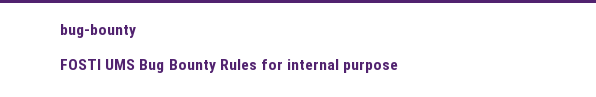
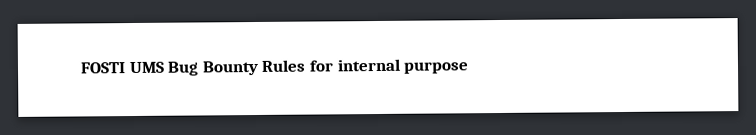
[60,24,136,38] bug-bounty // -> (80, 68) none

